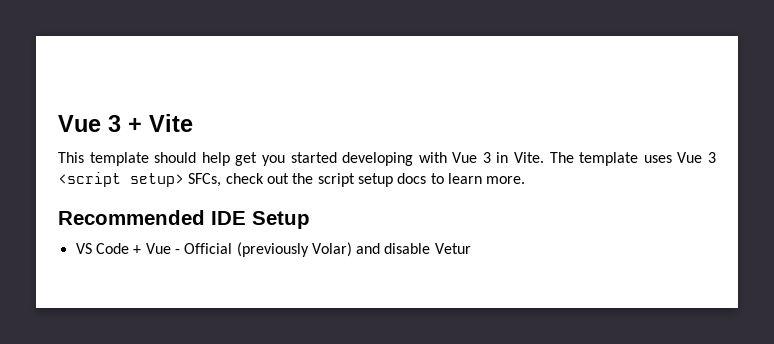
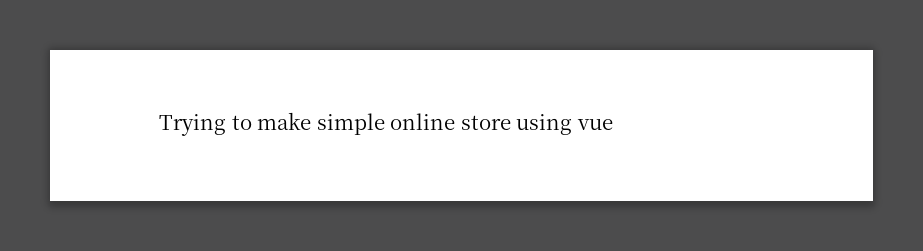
[58,114,193,132] [58,152,716,166] [58,172,526,187] [58,210,310,229] [75,242,471,257] Vue 3 + Vite // This template should help get you started developing with Vue 3 in Vite. The template uses Vue 3 <script setup> SFCs, check out the script setup docs to learn more. // Recommended IDE Setup // VS Code + Vue - Official (previously Volar) and disable Vetur -> [159,112,613,136] Trying to make simple online store using vue

